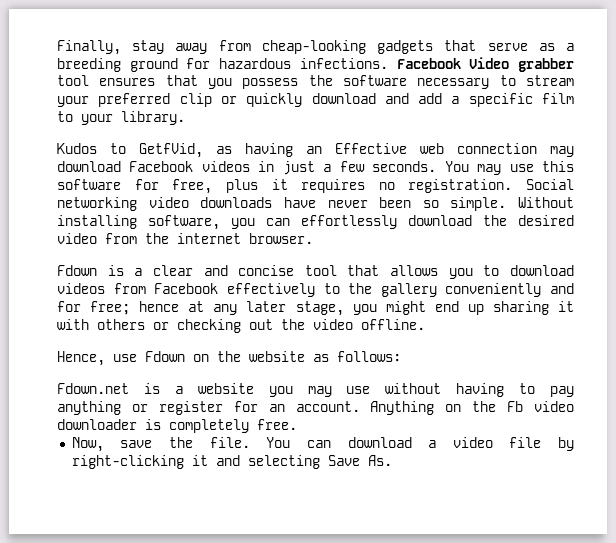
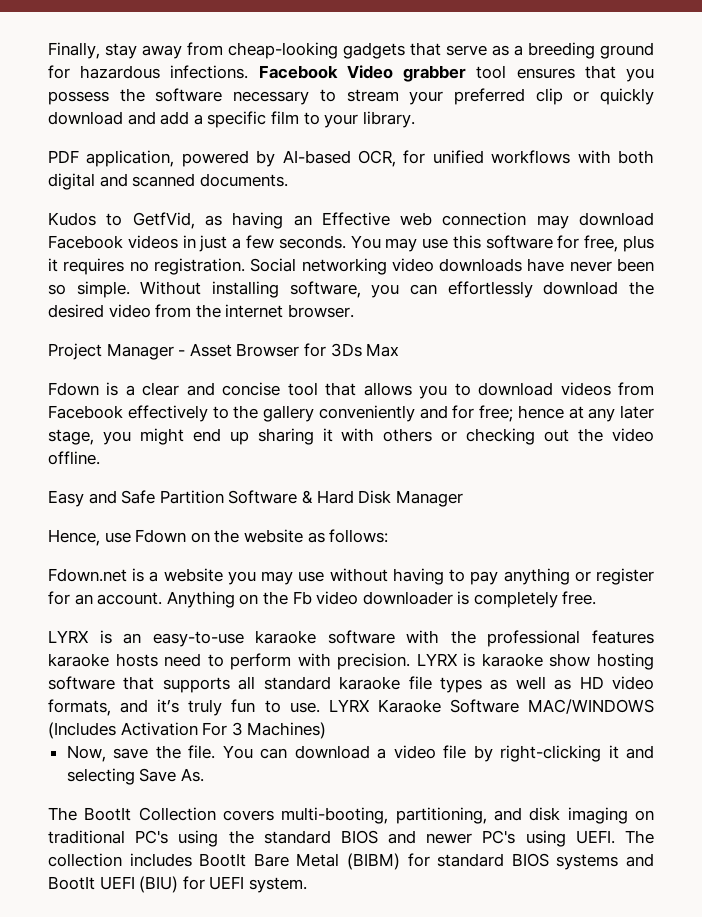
(185, 118) none -> [48,150,654,167] [48,173,288,190] // PDF application, powered by AI-based OCR, for unified workflows with both digital and scanned documents.
(313, 238) none -> [48,343,400,360] // Project Manager - Asset Browser for 3Ds Max
(425, 324) none -> [48,490,463,507] // Easy and Safe Partition Software & Hard Disk Manager
(297, 424) none -> [48,630,654,647] [48,653,654,670] [48,676,654,693] [48,699,654,716] [48,722,327,739] // LYRX is an easy-to-use karaoke software with the professional features karaoke hosts need to perform with precision. LYRX is karaoke show hosting software that supports all standard karaoke file types as well as HD video formats, and it’s truly fun to use. LYRX Karaoke Software MAC/WINDOWS (Includes Activation For 3 Machines)
(392, 460) none -> [48,807,654,824] [48,830,654,847] [48,853,655,870] [48,876,307,893] // The BootIt Collection covers multi-booting, partitioning, and disk imaging on traditional PC's using the standard BIOS and newer PC's using UEFI. The collection includes BootIt Bare Metal (BIBM) for standard BIOS systems and BootIt UEFI (BIU) for UEFI system.

